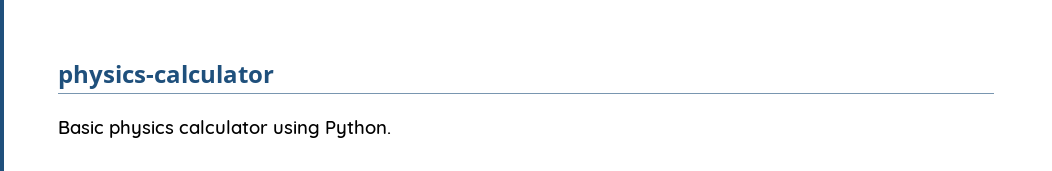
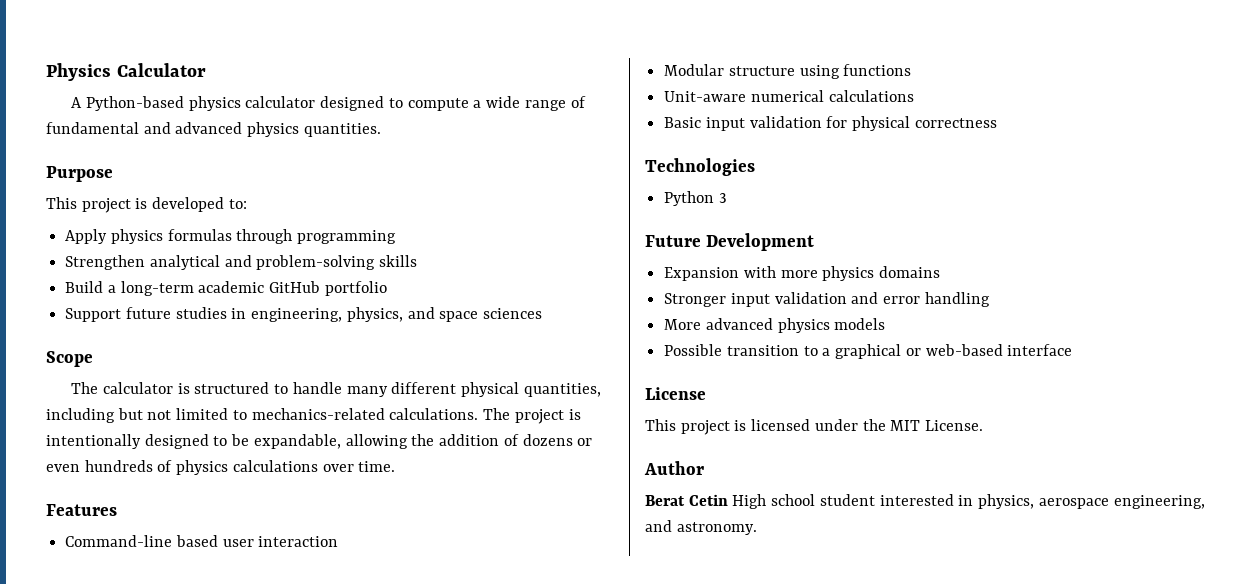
[58,65,274,89] [58,120,391,138] physics-calculator // Basic physics calculator using Python. -> [46,63,206,81] [71,96,586,111] [46,122,381,137] [46,166,113,182] [46,197,247,213] [65,229,397,244] [65,255,418,270] [65,281,387,296] [65,307,543,322] [46,351,93,367] [71,382,601,397] [46,408,581,424] [46,434,593,449] [46,460,396,475] [46,504,117,516] [65,535,339,547] [664,64,912,79] [664,90,914,102] [664,116,997,131] [645,158,755,176] [664,191,727,206] [645,233,815,251] [664,266,941,281] [664,292,990,307] [664,318,886,333] [664,344,1073,359] [645,387,706,400] [645,419,984,435] [644,461,704,475] [645,494,1205,509] [645,520,757,535] Physics Calculator // A Python-based physics calculator designed to compute a wide range of fundamental and advanced physics quantities. // Purpose // This project is developed to: // Apply physics formulas through programming // Strengthen analytical and problem-solving skills // Build a long-term academic GitHub portfolio // Support future studies in engineering, physics, and space sciences // Scope // The calculator is structured to handle many different physical quantities, including but not limited to mechanics-related calculations. The project is intentionally designed to be expandable, allowing the addition of dozens or even hundreds of physics calculations over time. // Features // Command-line based user interaction // Modular structure using functions // Unit-aware numerical calculations // Basic input validation for physical correctness // Technologies // Python 3 // Future Development // Expansion with more physics domains // Stronger input validation and error handling // More advanced physics models // Possible transition to a graphical or web-based interface // License // This project is licensed under the MIT License. // Author // Berat Cetin High school student interested in physics, aerospace engineering, and astronomy.

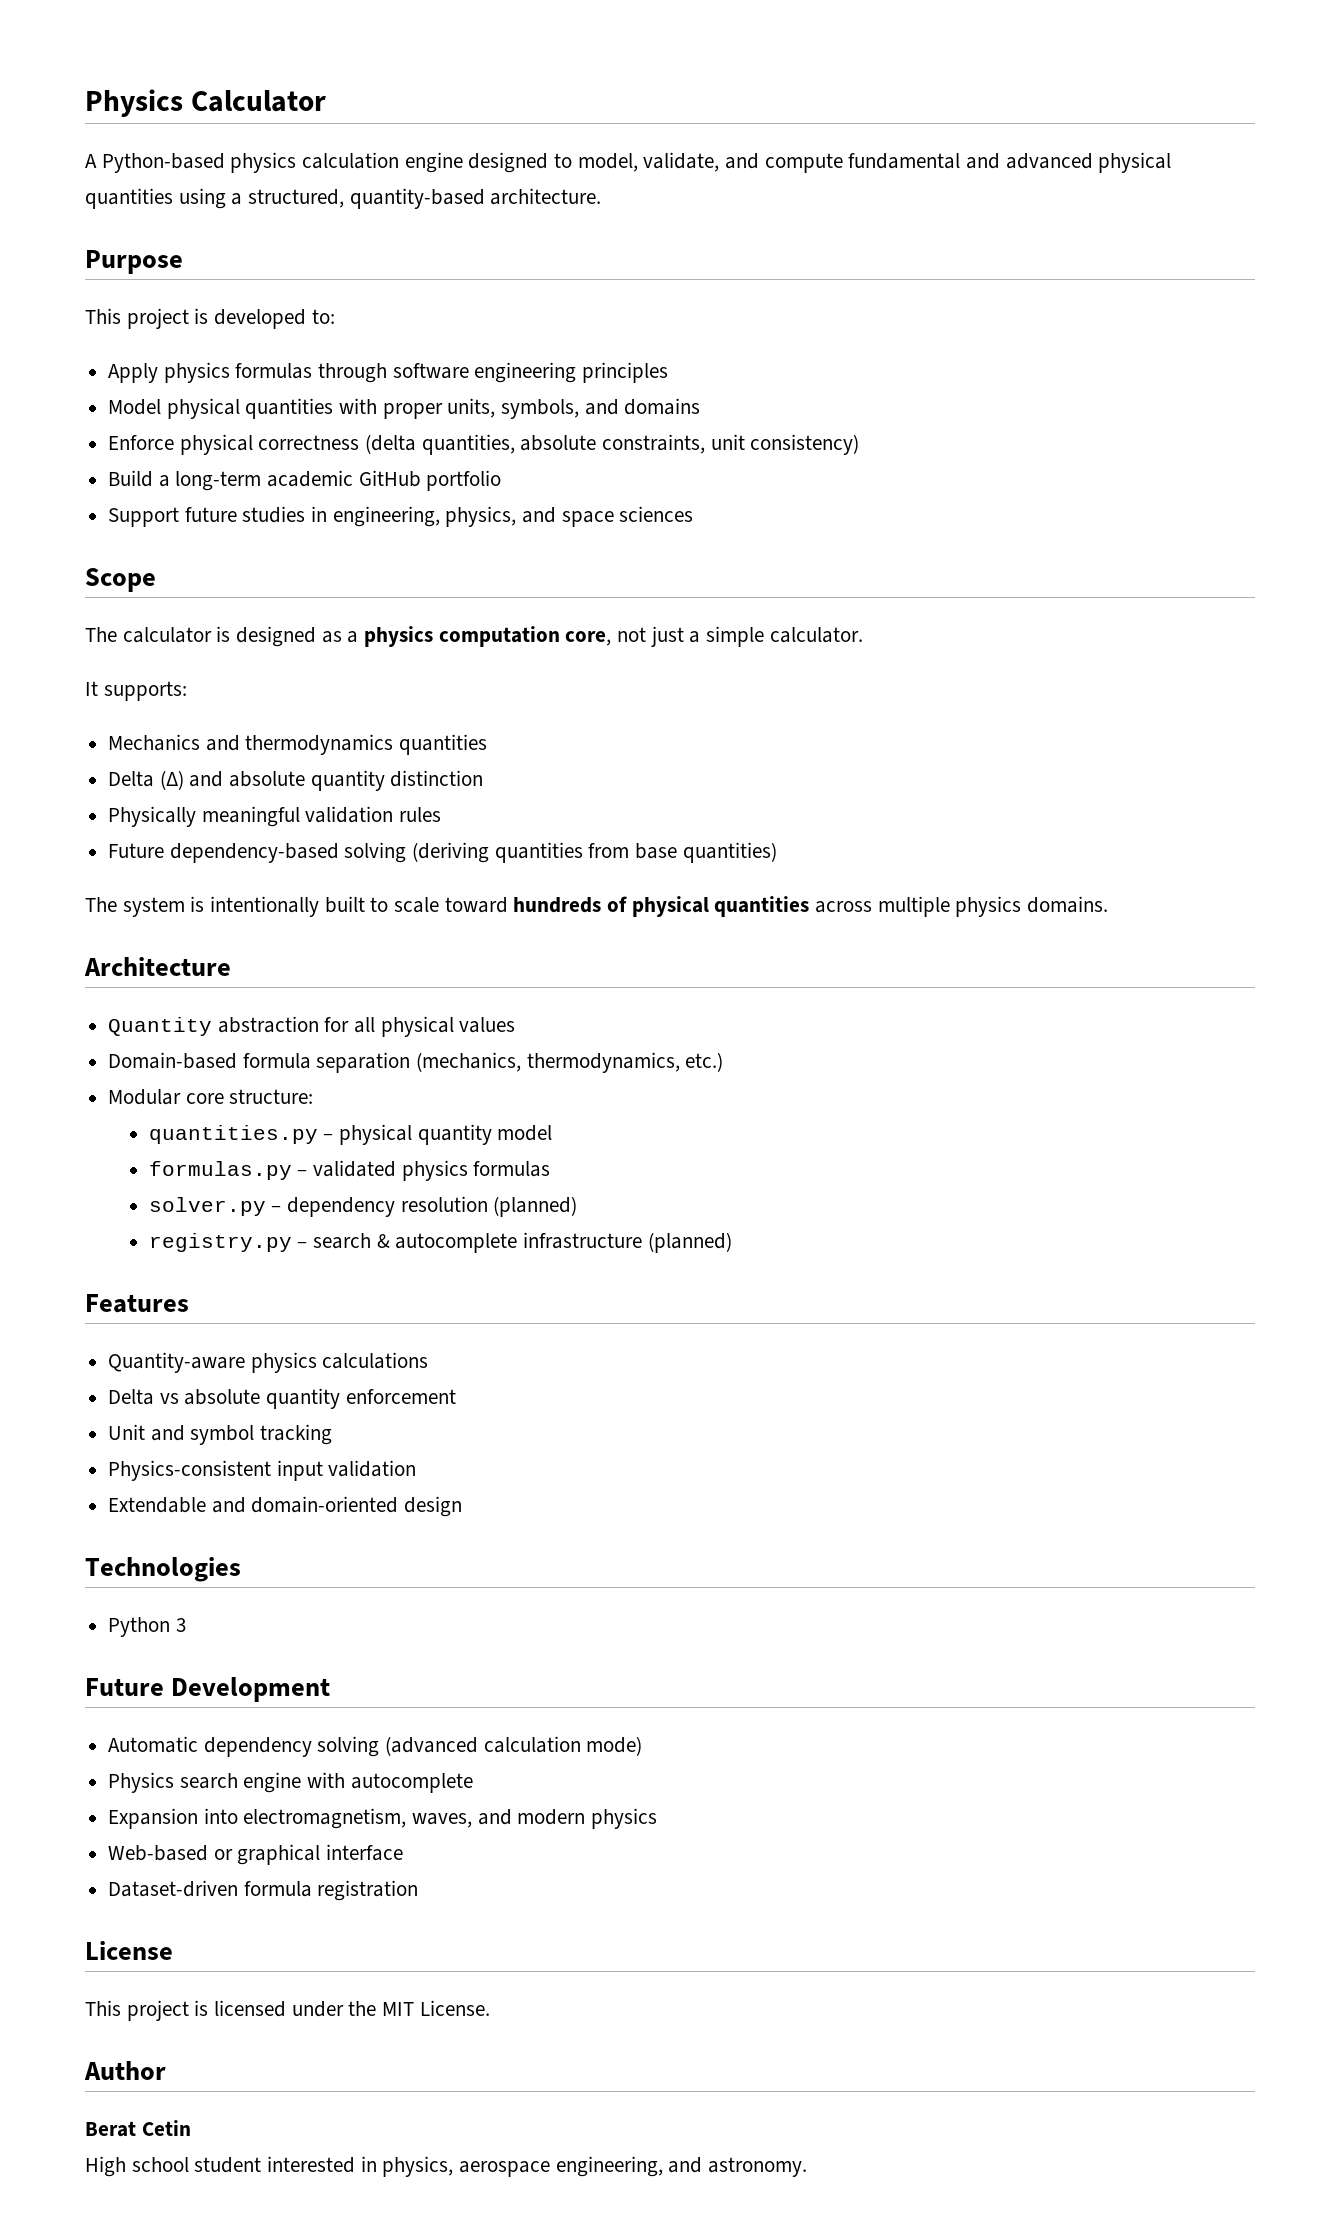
[245,96,586,111] [46,122,381,137] calculator designed to compute a wide range of fundamental and advanced physics quantities. -> [302,152,1172,173] [85,188,602,209] calculation engine designed to model, validate, and compute fundamental and advanced physical quantities using a structured, quantity-based architecture.
[297,230,397,244] [65,255,418,270] programming // Strengthen analytical and problem-solving skills -> [392,362,669,383] [108,398,701,419] [108,434,860,455] software engineering principles // Model physical quantities with proper units, symbols, and domains // Enforce physical correctness (delta quantities, absolute constraints, unit consistency)
[194,382,601,397] [46,408,581,424] [46,434,593,449] [46,460,396,475] [46,504,117,516] [65,535,339,547] [664,64,912,79] [664,90,914,102] [664,116,997,131] structured to handle many different physical quantities, including but not limited to mechanics-related calculations. The project is intentionally designed to be expandable, allowing the addition of dozens or even hundreds of physics calculations over time. // Features // Command-line based user interaction // Modular structure using functions // Unit-aware numerical calculations // Basic input validation for physical correctness -> [236,626,863,647] [85,681,187,701] [108,734,488,755] [108,770,484,791] [108,806,442,827] [108,842,777,863] [85,896,1109,917] [84,957,231,976] [108,1016,516,1037] [108,1052,724,1073] [108,1089,314,1105] [148,1124,553,1145] [148,1160,551,1181] [148,1196,578,1217] [148,1232,732,1253] [85,1294,189,1313] [108,1352,429,1373] [108,1388,456,1409] [108,1424,333,1445] [108,1460,417,1481] [108,1496,463,1517] designed as a physics computation core, not just a simple calculator. // It supports: // Mechanics and thermodynamics quantities // Delta (Δ) and absolute quantity distinction // Physically meaningful validation rules // Future dependency-based solving (deriving quantities from base quantities) // The system is intentionally built to scale toward hundreds of physical quantities across multiple physics domains. // Architecture // Quantity abstraction for all physical values // Domain-based formula separation (mechanics, thermodynamics, etc.) // Modular core structure: // quantities.py – physical quantity model // formulas.py – validated physics formulas // solver.py – dependency resolution (planned) // registry.py – search & autocomplete infrastructure (planned) // Features // Quantity-aware physics calculations // Delta vs absolute quantity enforcement // Unit and symbol tracking // Physics-consistent input validation // Extendable and domain-oriented design
[664,266,941,281] [664,292,990,307] [664,318,886,333] [664,344,1073,359] Expansion with more physics domains // Stronger input validation and error handling // More advanced physics models // Possible transition to a graphical or web-based interface -> [108,1736,643,1757] [108,1772,473,1793] [108,1808,658,1829] [108,1844,404,1865] [108,1880,419,1901] Automatic dependency solving (advanced calculation mode) // Physics search engine with autocomplete // Expansion into electromagnetism, waves, and modern physics // Web-based or graphical interface // Dataset-driven formula registration
(728, 500) none -> (191, 2128) //

